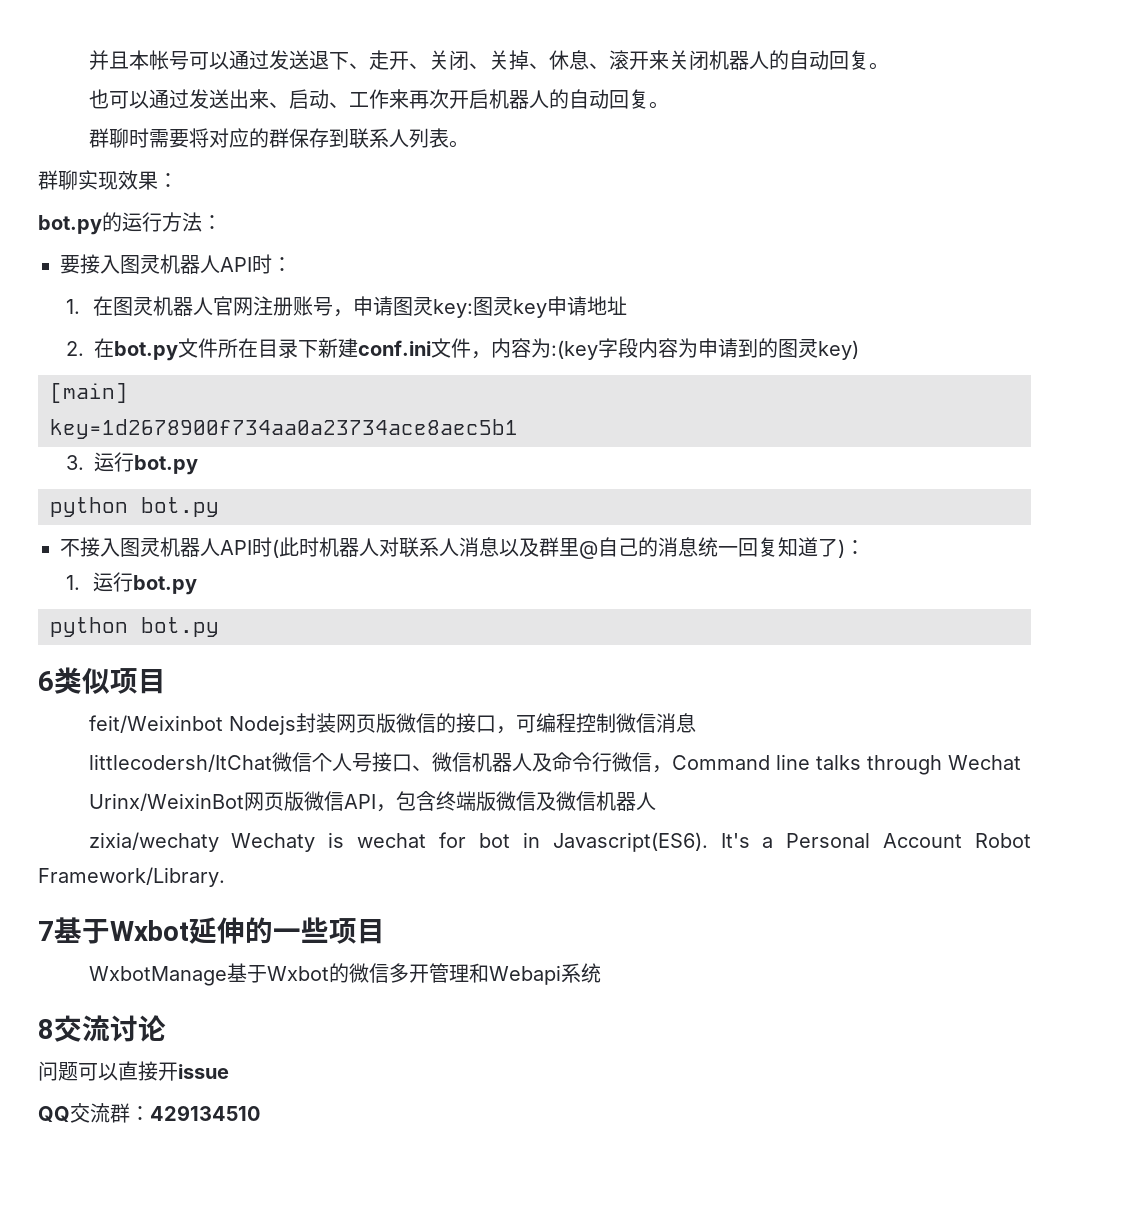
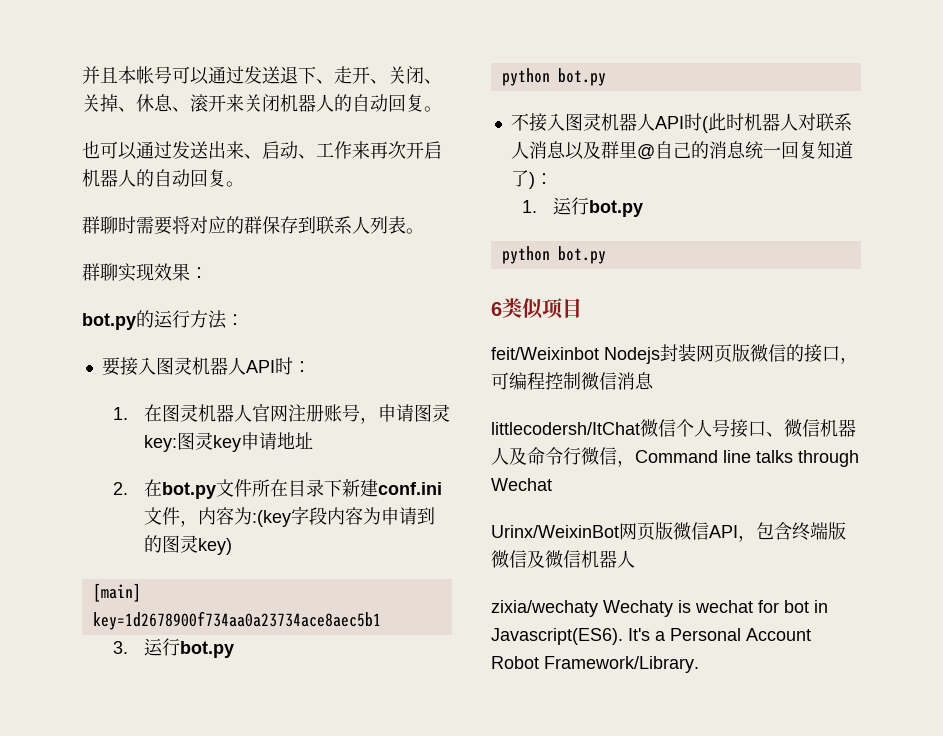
[38,917,385,944] [88,963,601,986] [38,1015,166,1042] [38,1061,229,1081] [38,1103,260,1123] // 7基于Wxbot延伸的一些项目 // WxbotManage基于Wxbot的微信多开管理和Webapi系统 // 8交流讨论 // 问题可以直接开issue // QQ交流群：429134510 -> (699, 664) none

